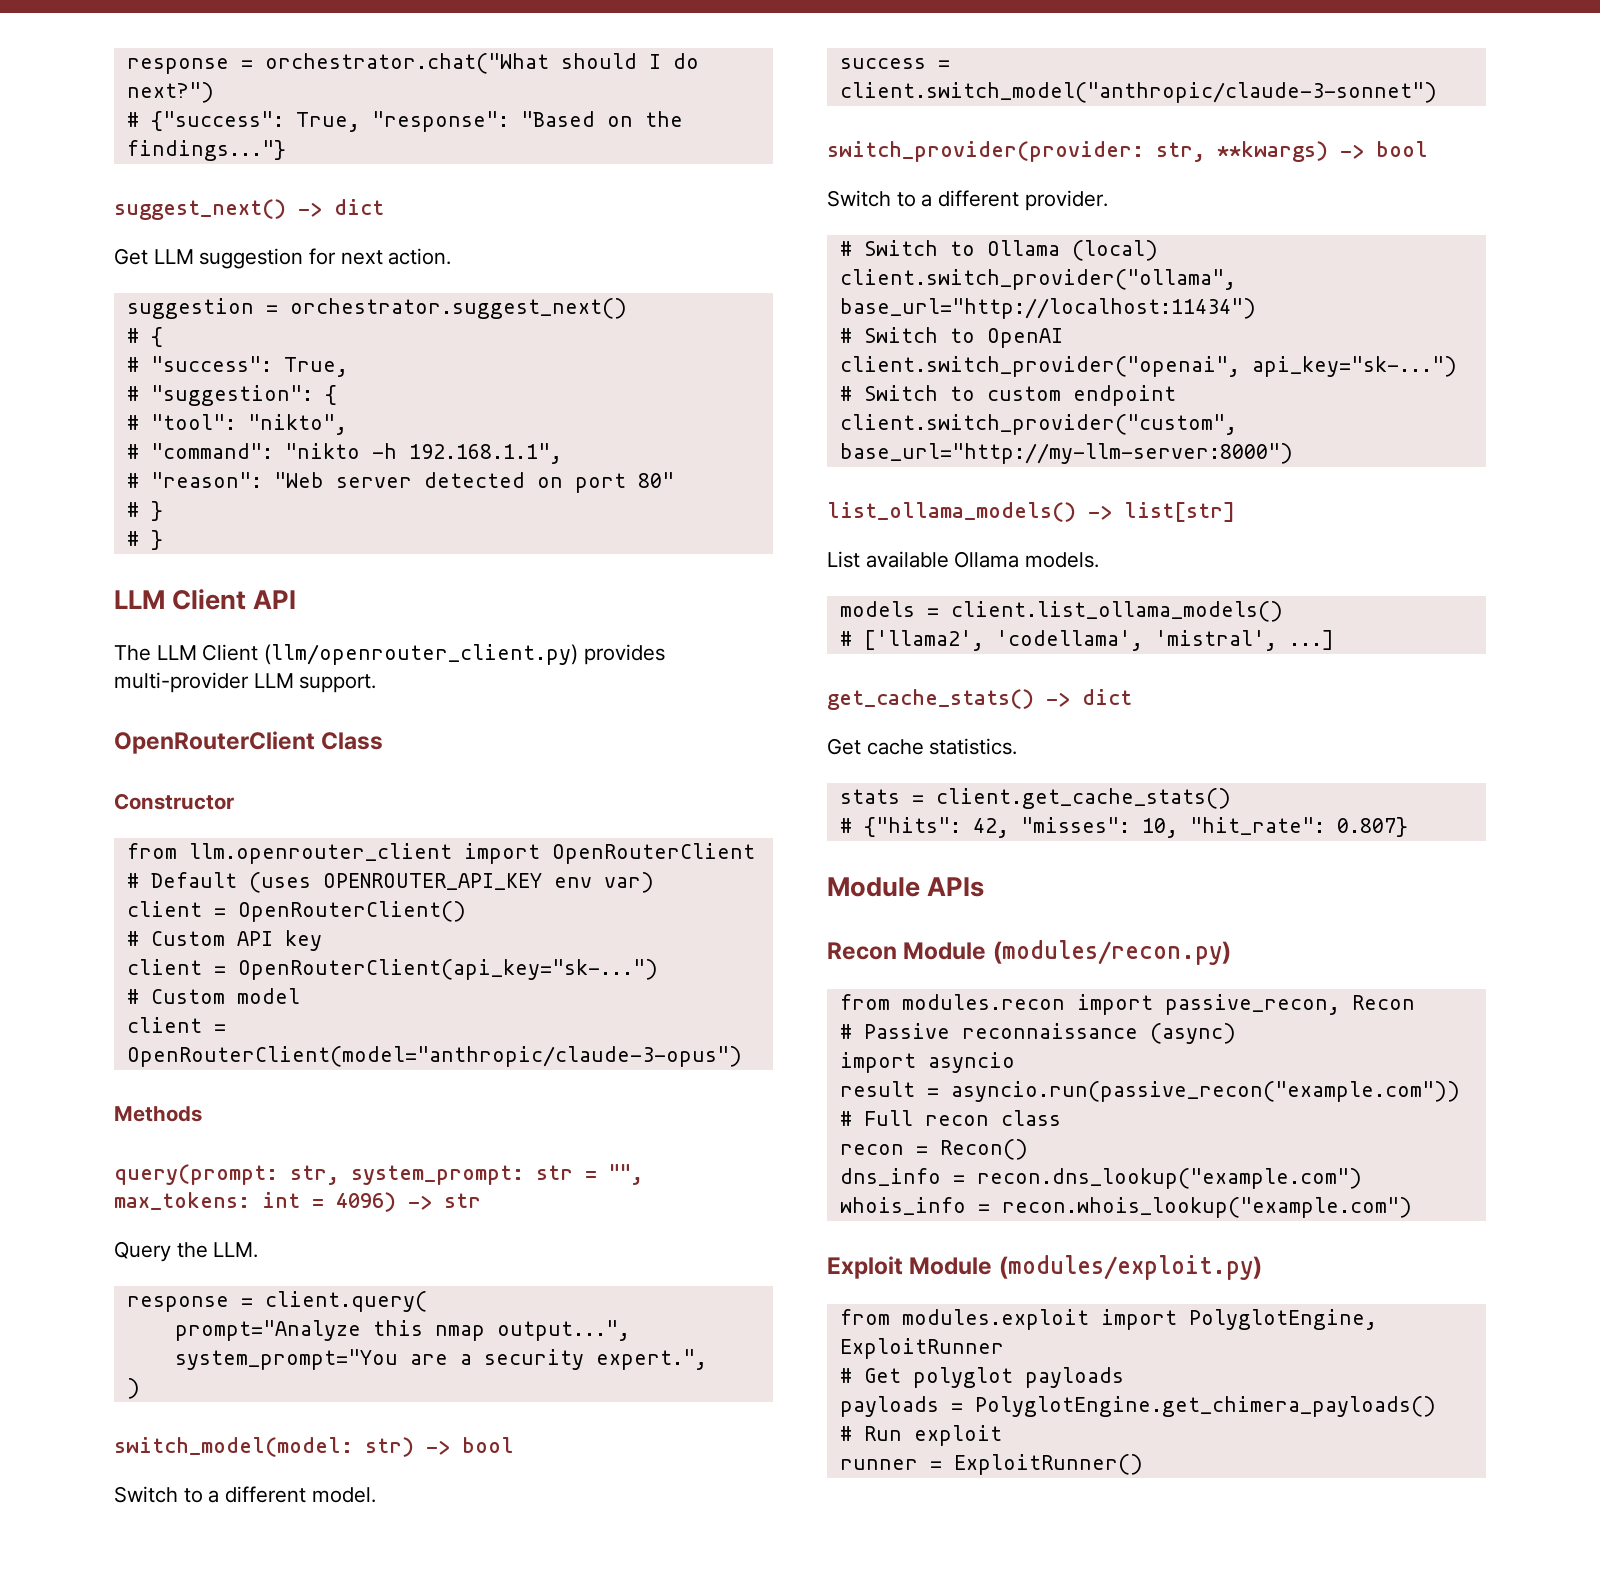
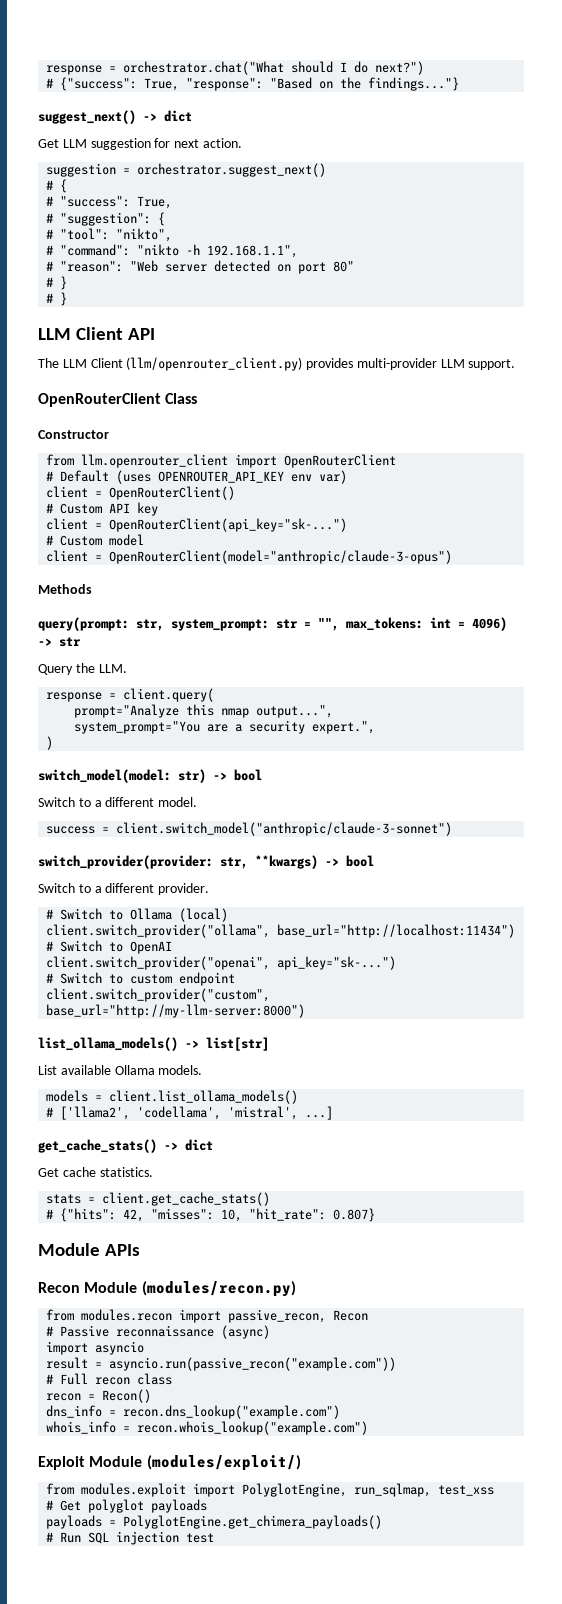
[998,1255,1262,1280] (modules/exploit.py) -> [146,1455,301,1471] (modules/exploit/)
[839,1338,1004,1359] ExploitRunner -> [354,1483,495,1497] run_sqlmap, test_xss
[913,1425,1002,1446] [839,1454,1143,1475] exploit // runner = ExploitRunner() -> [88,1531,215,1545] SQL injection test

